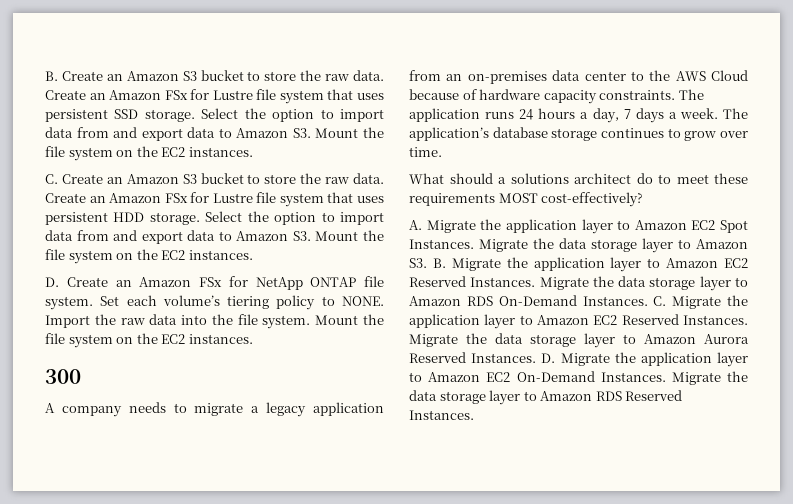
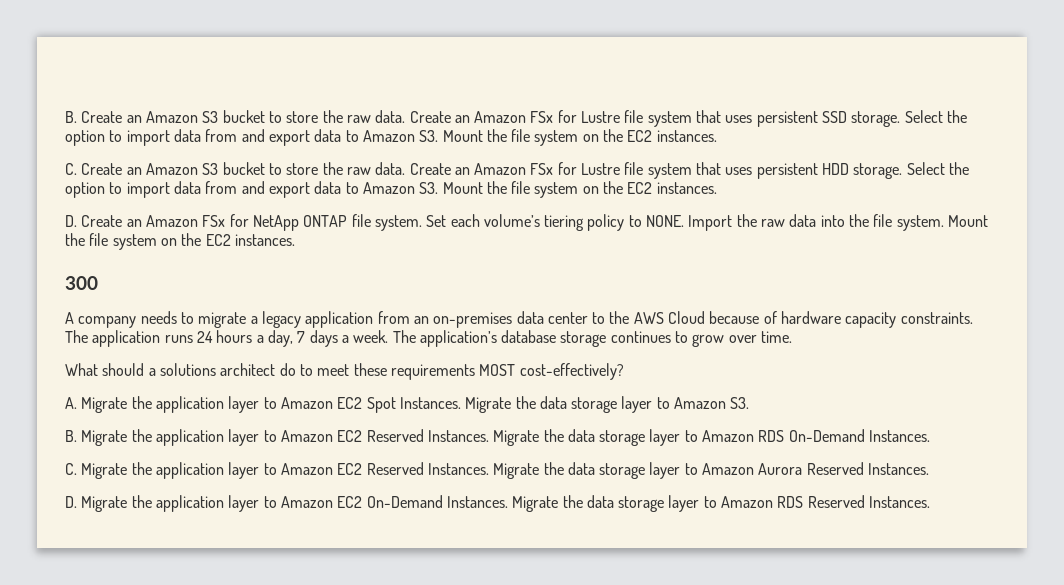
(427, 263) none -> (750, 403) //
(648, 301) none -> (931, 436) //
(537, 358) none -> (930, 469) //

